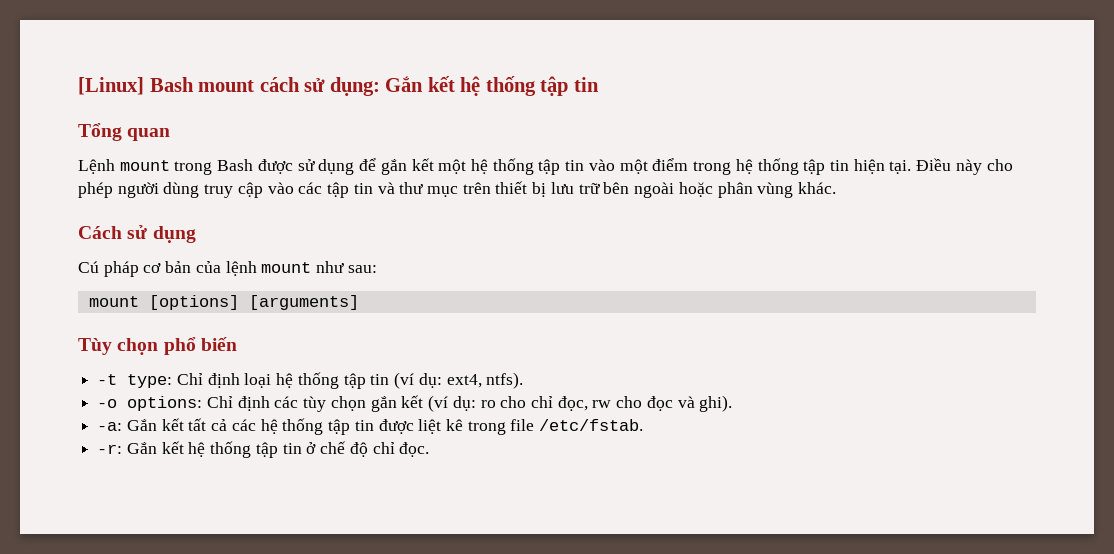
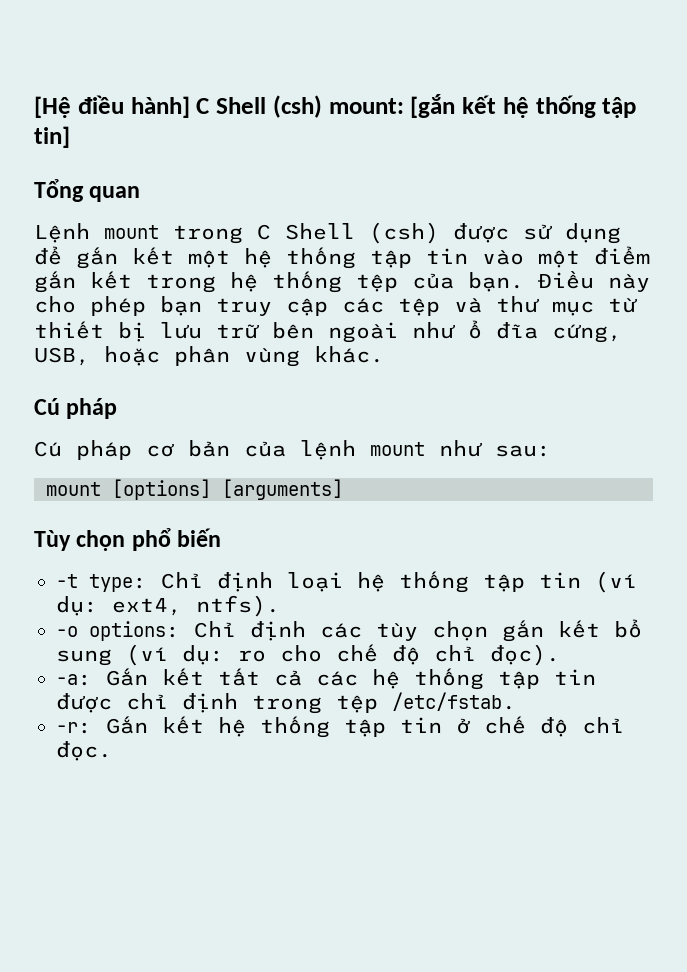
[78,76,599,96] [Linux] Bash mount cách sử dụng: Gắn kết hệ thống tập tin -> [34,94,637,118] [34,126,70,148] [Hệ điều hành] C Shell (csh) mount: [gắn kết hệ thống tập tin]
[217,159,254,171] Bash -> [257,222,439,244] C Shell (csh)
(689, 164) none -> [34,271,132,293] gắn kết
[803,158,1013,175] [78,182,373,198] tập tin hiện tại. Điều này cho phép người dùng truy cập vào các tập tin -> [356,271,650,292] [34,296,440,316] tệp của bạn. Điều này cho phép bạn truy cập các tệp
[462,182,491,194] trên -> [608,298,638,313] từ
(675, 190) none -> [412,320,622,343] [34,347,90,366] như ổ đĩa cứng, USB,
[78,225,196,243] Cách sử dụng -> [34,398,118,419] Cú pháp
(424, 401) none -> [614,619,642,638] [56,649,112,666] bổ sung
[530,395,733,412] chỉ đọc, rw cho đọc và ghi). -> [336,644,560,666] chế độ chỉ đọc).
[418,419,535,435] liệt kê trong file -> [126,693,378,714] chỉ định trong tệp

